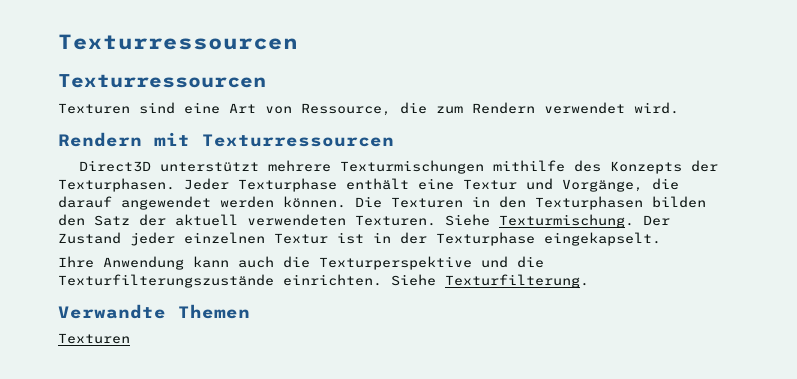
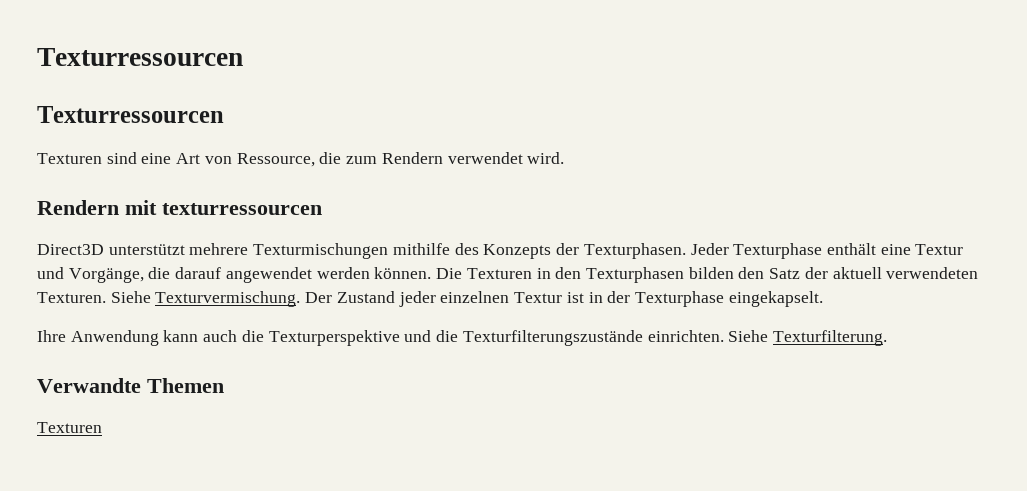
[202,134,394,147] Texturressourcen -> [162,203,322,215] texturressourcen
[499,214,634,228] Texturmischung. -> [155,291,301,307] Texturvermischung.

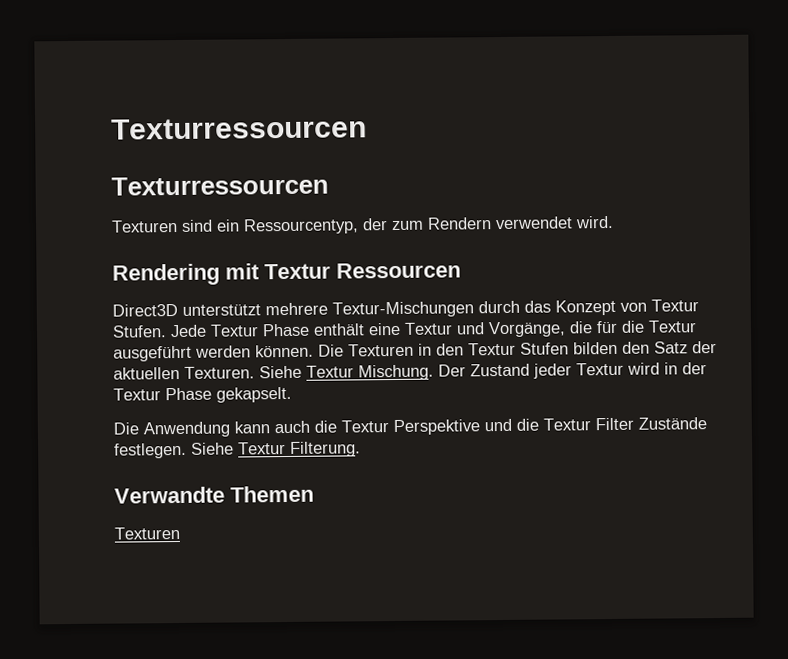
[141,152,342,167] eine Art von Ressource, die -> [216,218,388,235] ein Ressourcentyp, der
[37,200,322,215] Rendern mit texturressourcen -> [112,262,461,286] Rendering mit Textur Ressourcen
[253,243,823,259] Texturmischungen mithilfe des Konzepts der Texturphasen. Jeder Texturphase -> [332,299,699,318] [112,323,310,338] Textur-Mischungen durch das Konzept von Textur Stufen. Jede Textur Phase
[175,267,312,283] darauf angewendet -> [596,320,697,334] [113,345,192,362] für die Textur ausgeführt
[585,267,684,283] Texturphasen -> [468,342,569,356] Textur Stufen
[832,267,979,279] [37,291,823,307] [37,330,887,346] aktuell verwendeten Texturen. Siehe Texturvermischung. Der Zustand jeder einzelnen Textur ist in der Texturphase eingekapselt. // Ihre Anwendung kann auch die Texturperspektive und die Texturfilterungszustände einrichten. Siehe Texturfilterung. -> [113,362,707,381] [113,386,292,403] [113,417,707,438] [114,441,361,459] aktuellen Texturen. Siehe Textur Mischung. Der Zustand jeder Textur wird in der Textur Phase gekapselt. // Die Anwendung kann auch die Textur Perspektive und die Textur Filter Zustände festlegen. Siehe Textur Filterung.

